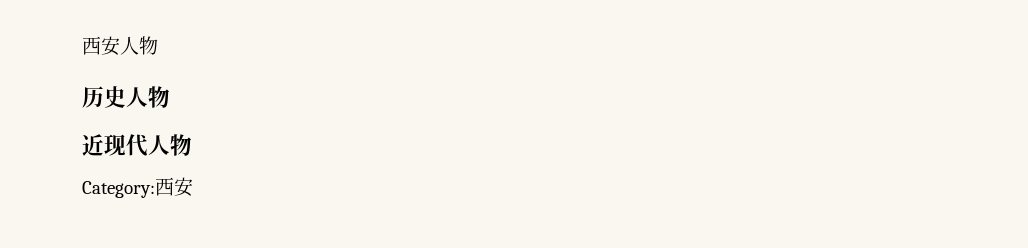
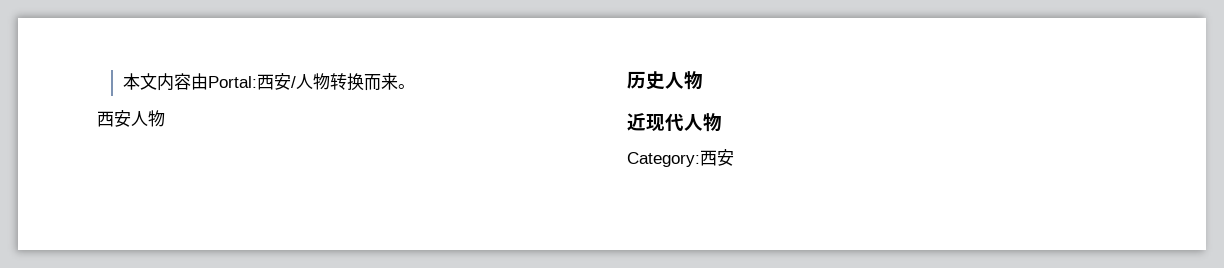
(82, 45) none -> [122,73,415,91] 本文内容由Portal:西安/人物转换而来。 //

